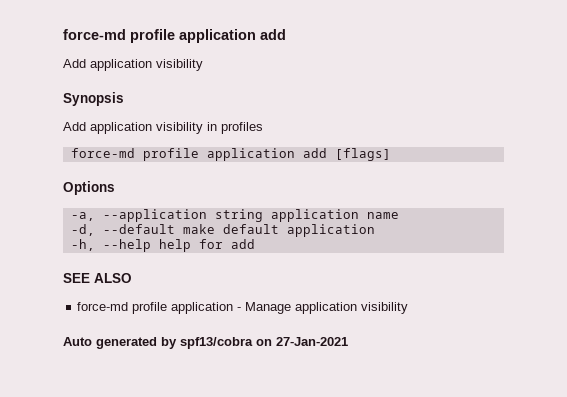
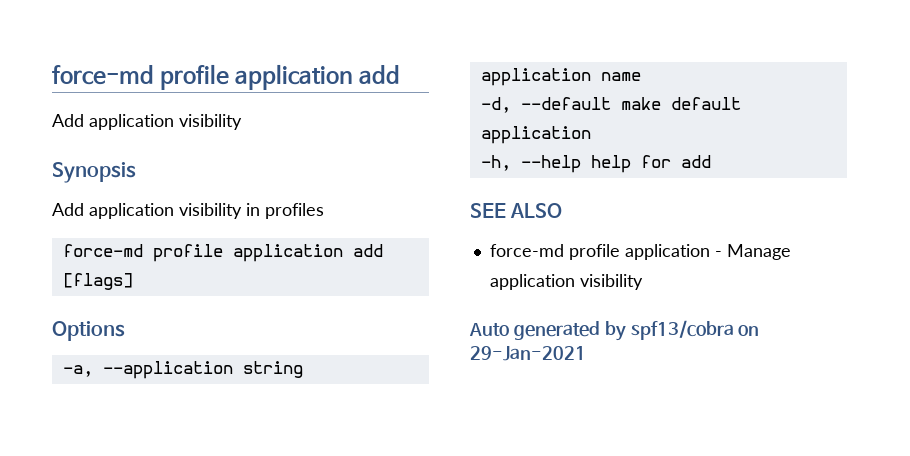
[276,337,348,346] 27-Jan-2021 -> [470,346,586,361] 29-Jan-2021

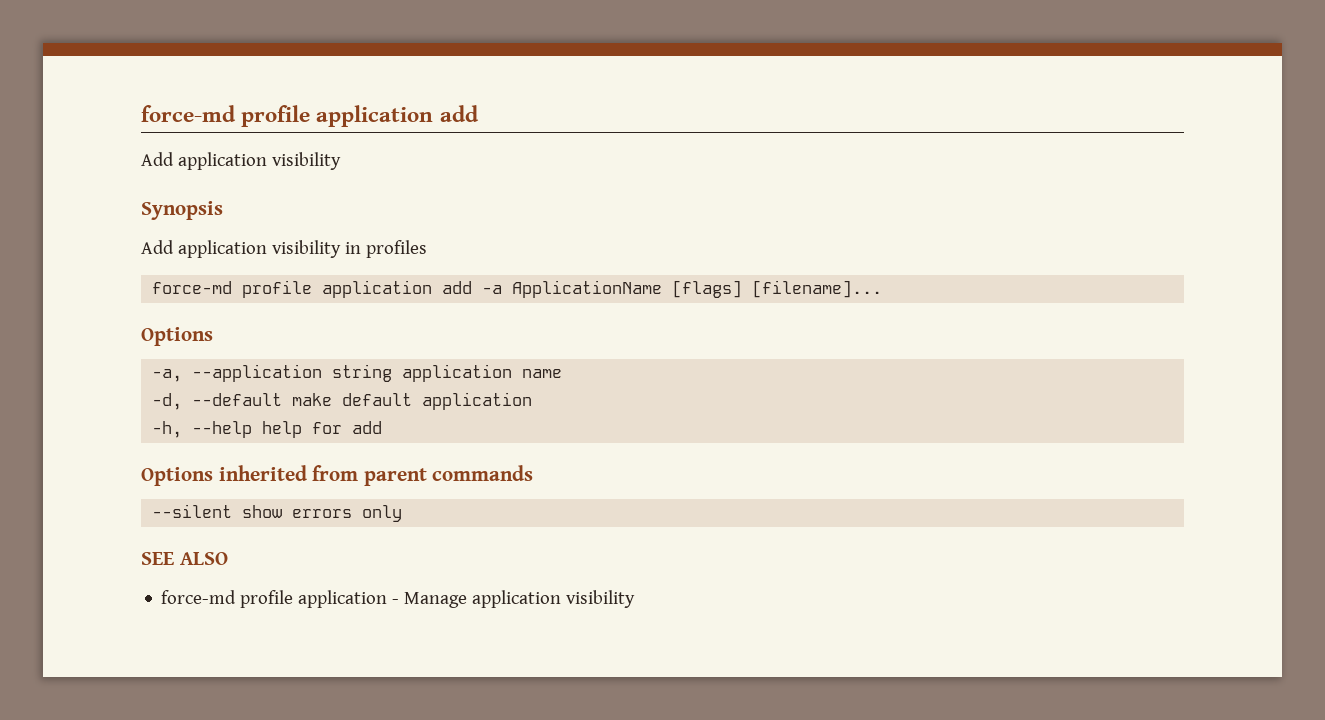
(383, 250) none -> [482,280,663,298] -a ApplicationName
(133, 281) none -> [752,280,883,298] [filename]...
(711, 161) none -> [141,465,534,486] [152,504,403,522] // Options inherited from parent commands // --silent show errors only
[469,320,760,341] [470,346,586,361] // Auto generated by spf13/cobra on 29-Jan-2021 -> (636, 599) none

